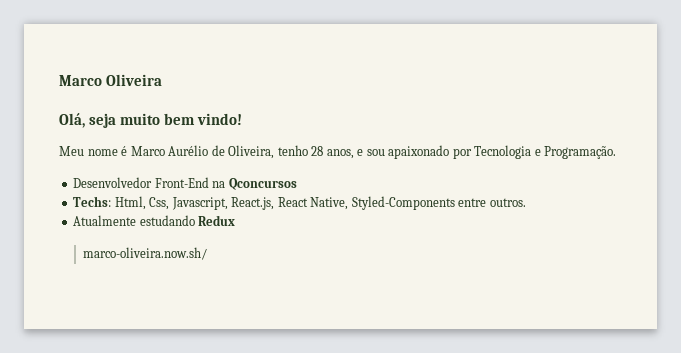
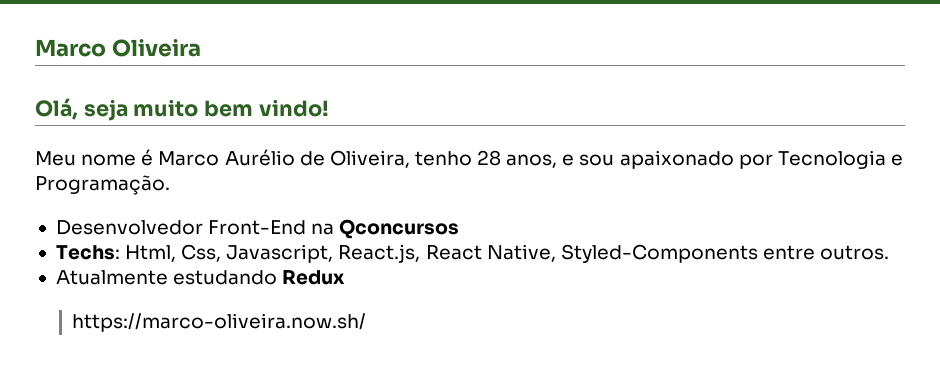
[82,247,207,260] marco-oliveira.now.sh/ -> [72,313,367,332] https://marco-oliveira.now.sh/

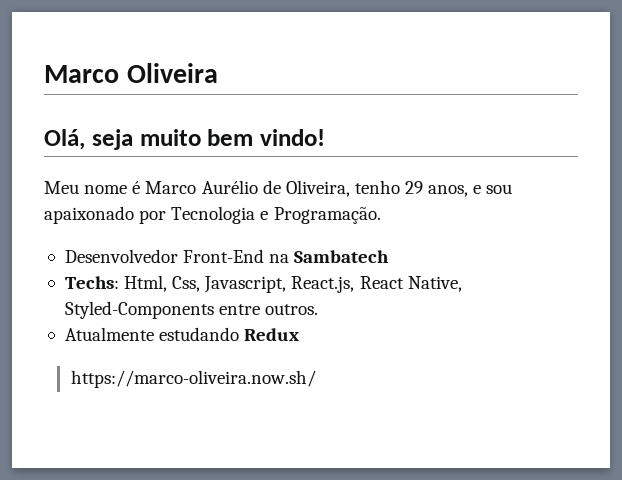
[477,150,502,166] 28 -> [405,181,424,194] 29
[339,219,460,239] Qconcursos -> [294,250,390,263] Sambatech

